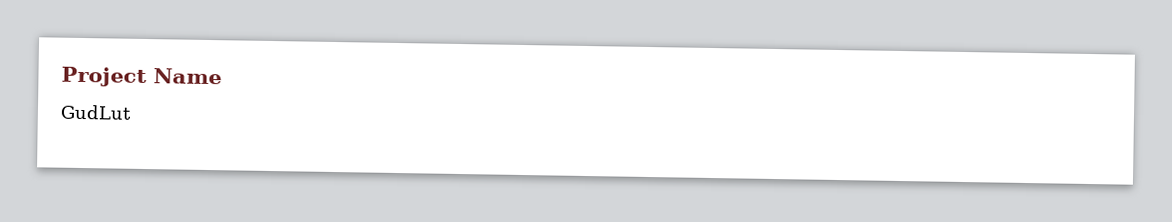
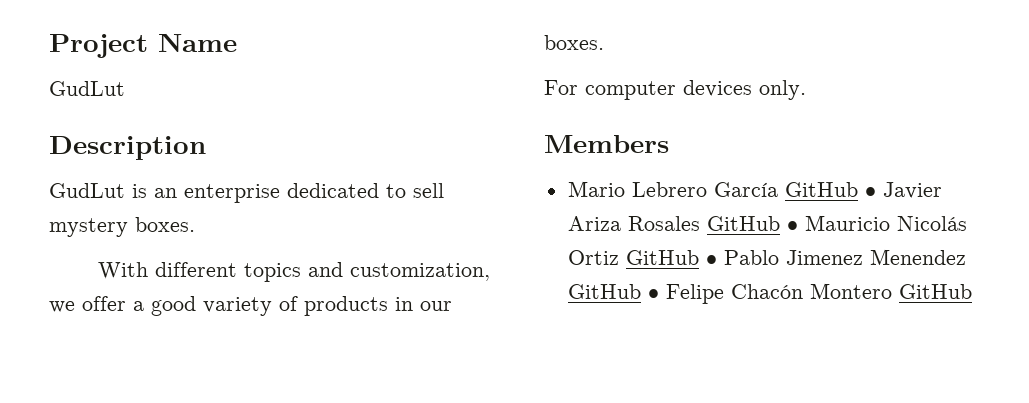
(132, 112) none -> [49,136,206,160] [49,183,444,203] [49,217,195,237] [97,262,490,282] [49,296,452,316] [544,35,604,50] [544,80,806,100] [544,135,669,153] [567,181,942,199] [567,215,967,231] [567,249,966,265] [567,283,972,304] // Description // GudLut is an enterprise dedicated to sell mystery boxes. // With different topics and customization, we offer a good variety of products in our boxes. // For computer devices only. // Members // Mario Lebrero García GitHub • Javier Ariza Rosales GitHub • Mauricio Nicolás Ortiz GitHub • Pablo Jimenez Menendez GitHub • Felipe Chacón Montero GitHub

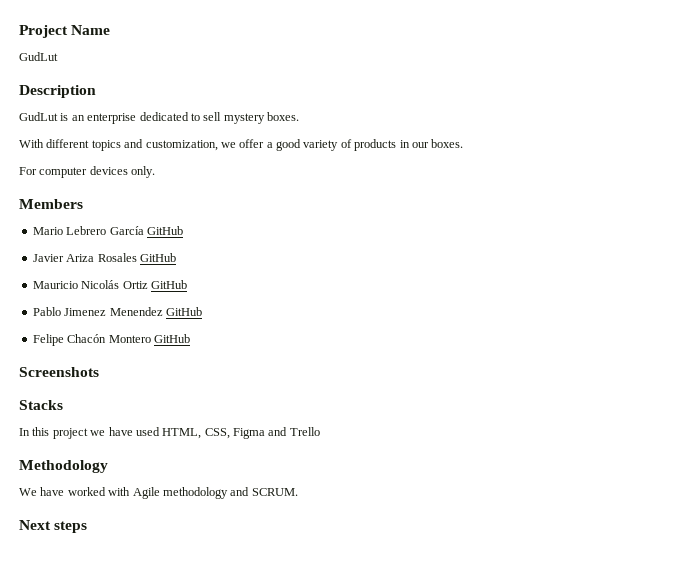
[864,187,876,197] • -> (183, 230) //
[786,221,798,231] • -> (176, 257) //
[705,255,717,265] • -> (187, 284) //
[647,289,659,299] • -> (202, 311) //
(972, 291) none -> [19,367,99,377] [19,400,63,410] [19,427,320,439] [19,460,108,473] [19,487,298,499] [19,520,88,533] // Screenshots // Stacks // In this project we have used HTML, CSS, Figma and Trello // Methodology // We have worked with Agile methodology and SCRUM. // Next steps

